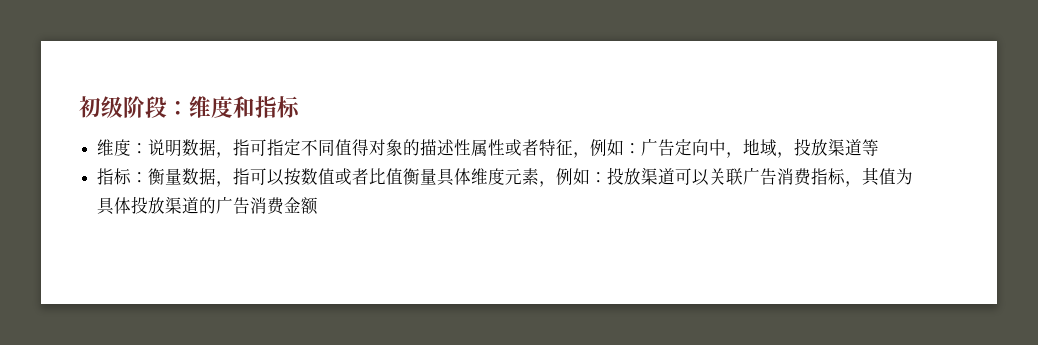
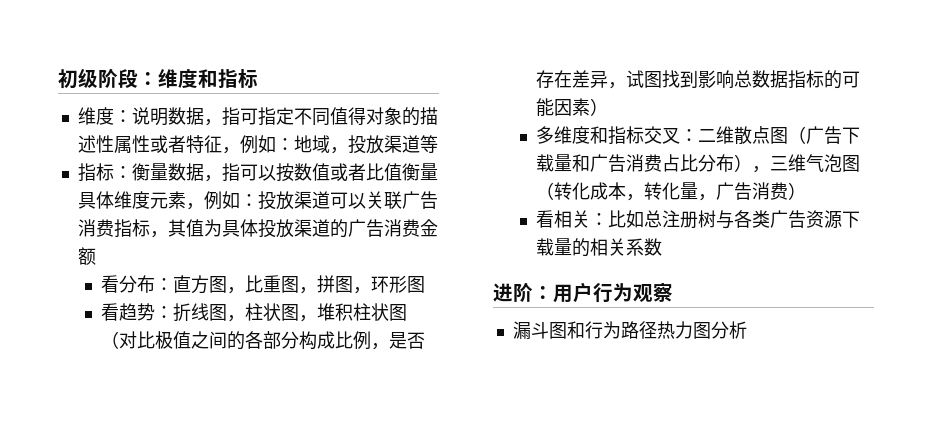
[641,139,744,158] 广告定向中， -> (294, 144) none
(319, 206) none -> [101,275,426,294] [101,303,408,322] [101,331,426,350] [536,70,861,89] [536,98,609,117] [536,126,861,145] [536,154,861,173] [536,182,807,201] [536,210,861,229] [536,238,663,257] [493,282,673,303] [512,321,747,339] // 看分布：直方图，比重图，拼图，环形图 // 看趋势：折线图，柱状图，堆积柱状图（对比极值之间的各部分构成比例，是否存在差异，试图找到影响总数据指标的可能因素） // 多维度和指标交叉：二维散点图（广告下载量和广告消费占比分布），三维气泡图（转化成本，转化量，广告消费） // 看相关：比如总注册树与各类广告资源下载量的相关系数 // 进阶：用户行为观察 // 漏斗图和行为路径热力图分析

